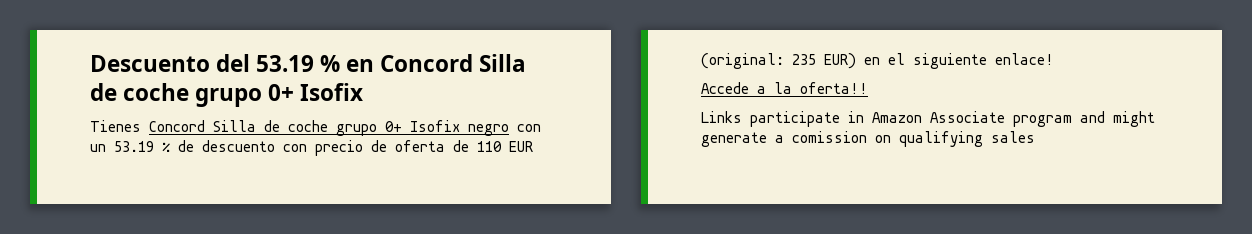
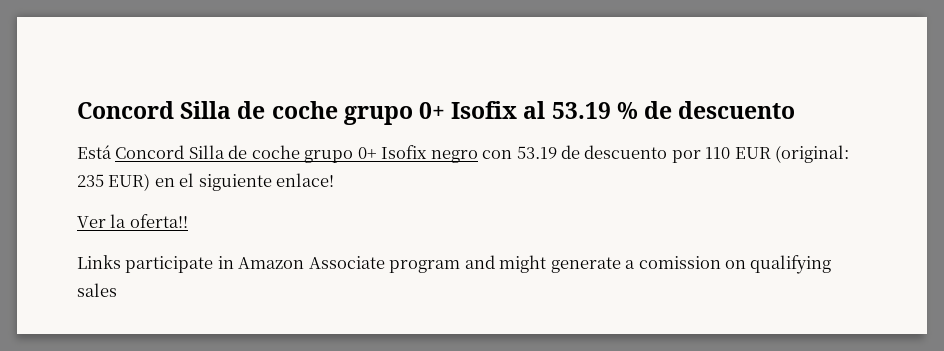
[90,54,527,72] [90,83,364,107] [90,120,141,132] Descuento del 53.19 % en Concord Silla de coche grupo 0+ Isofix // Tienes -> [77,101,796,125] [77,145,112,159] Concord Silla de coche grupo 0+ Isofix al 53.19 % de descuento // Está
[90,140,469,156] un 53.19 % de descuento con precio de oferta de -> [516,145,701,163] 53.19 de descuento por
[701,82,766,94] Accede a -> [77,216,106,228] Ver

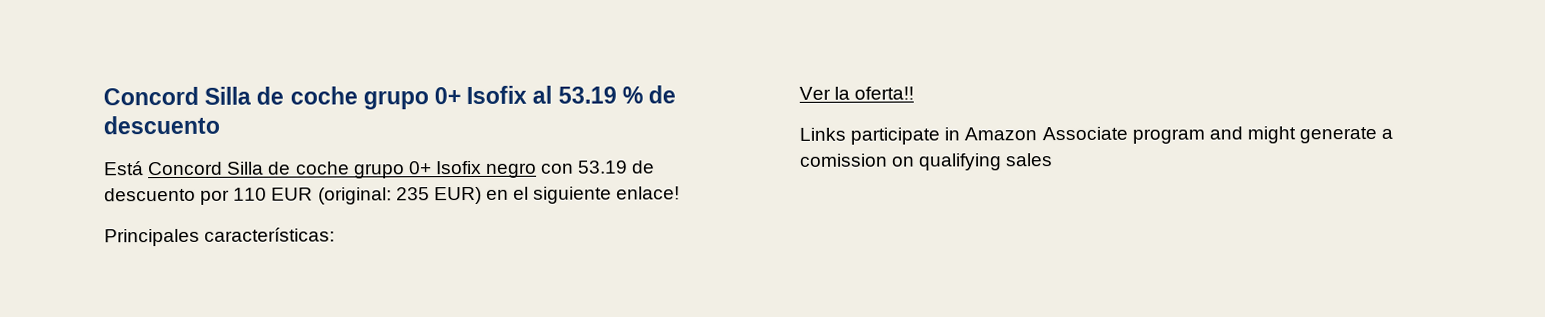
(335, 180) none -> [104,227,336,247] // Principales características:

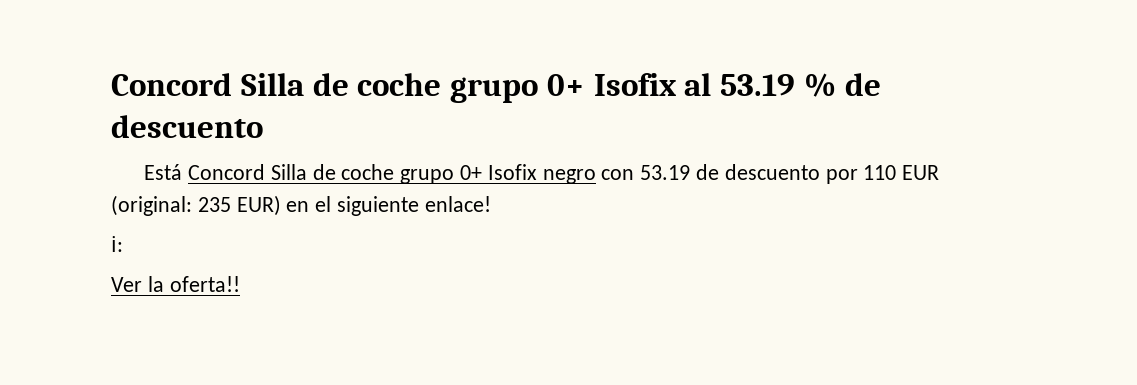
[104,227,336,247] Principales características: -> [111,236,123,252] ℹ:
[799,126,1394,145] [799,153,1054,171] // Links participate in Amazon Associate program and might generate a comission on qualifying sales -> (240, 284) none

